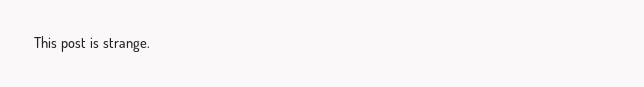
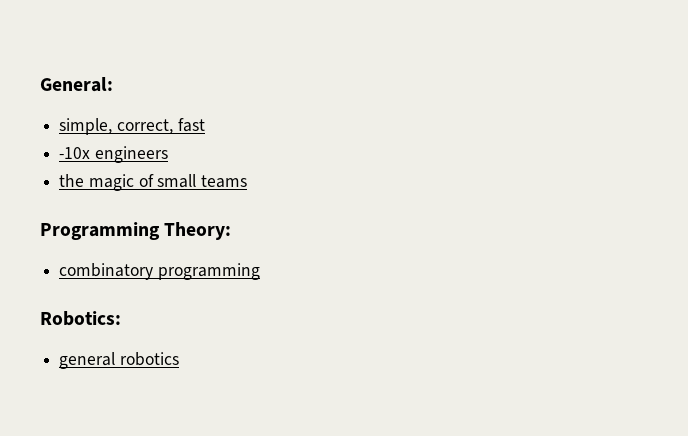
[34,36,150,52] This post is strange. -> [40,77,113,92] [59,118,205,135] [59,146,168,163] [59,174,248,191] [40,222,232,240] [59,263,260,280] [40,311,121,326] [59,352,179,369] General: // simple, correct, fast // -10x engineers // the magic of small teams // Programming Theory: // combinatory programming // Robotics: // general robotics

